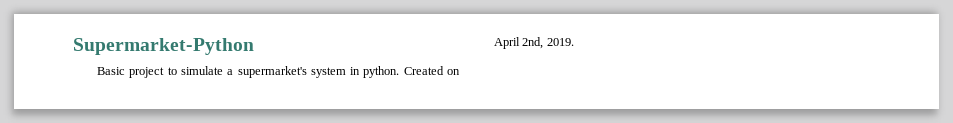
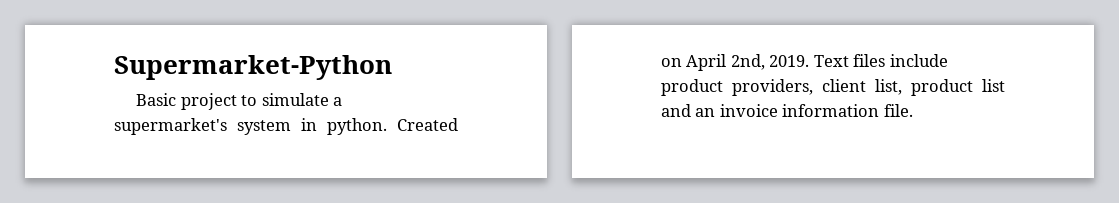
(574, 42) none -> [813,54,948,67] [661,79,1005,96] [661,104,913,117] Text files include product providers, client list, product list and an invoice information file.

